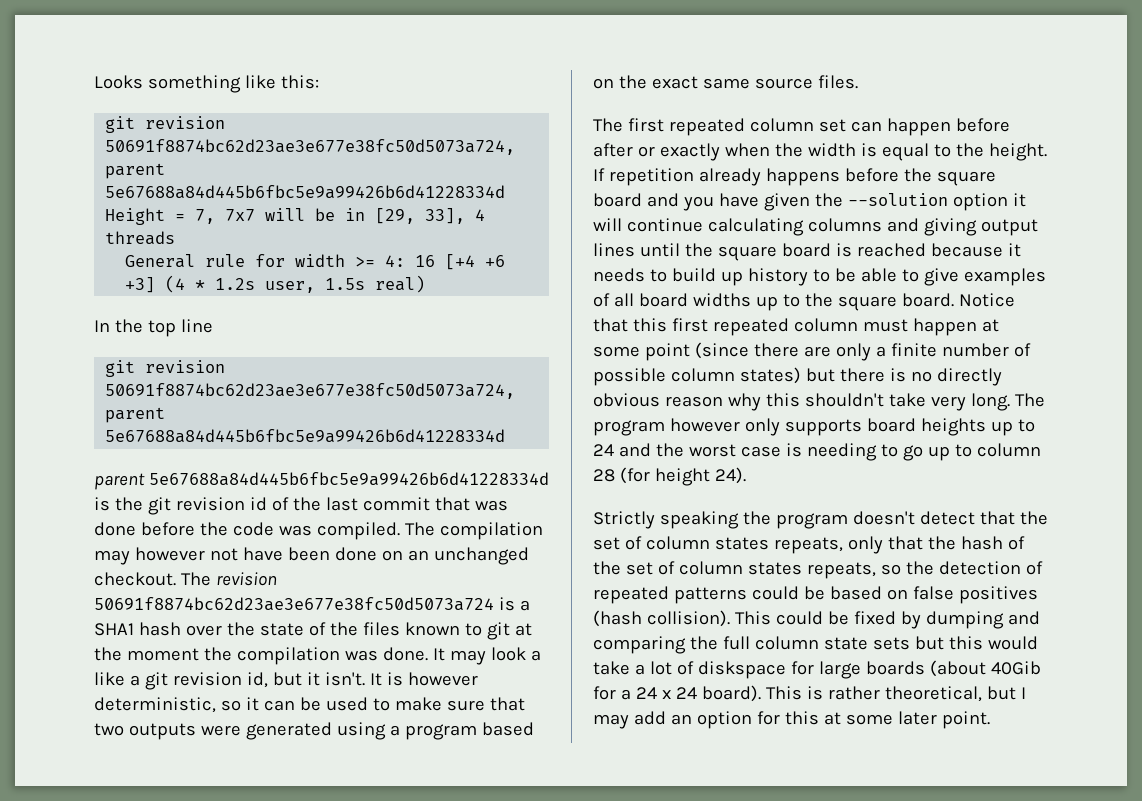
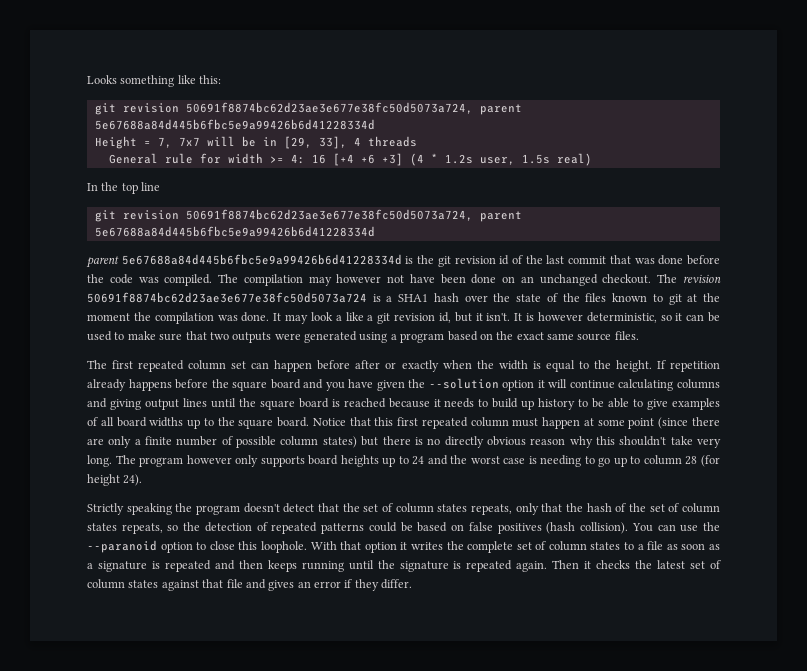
[734,611,1040,629] [593,636,1038,654] [593,660,1041,679] [593,685,1026,702] [593,711,990,729] This could be fixed by dumping and comparing the full column state sets but this would take a lot of diskspace for large boards (about 40Gib for a 24 x 24 board). This is rather theoretical, but I may add an option for this at some later point. -> [631,522,720,532] [87,540,720,553] [87,560,721,572] [87,579,413,591] You can use the --paranoid option to close this loophole. With that option it writes the complete set of column states to a file as soon as a signature is repeated and then keeps running until the signature is repeated again. Then it checks the latest set of column states against that file and gives an error if they differ.

